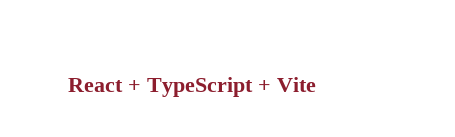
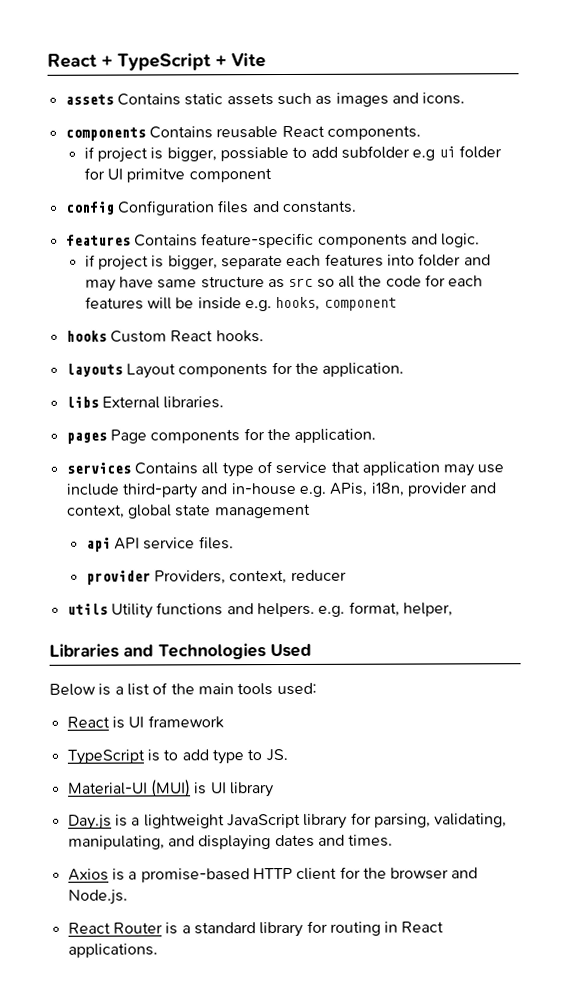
(316, 84) none -> [64,92,466,107] [64,125,421,141] [83,145,502,163] [83,167,272,183] [64,200,357,216] [65,232,481,249] [84,253,491,271] [84,274,484,292] [84,296,397,312] [65,330,264,343] [65,361,405,379] [65,396,225,409] [65,428,377,444] [65,461,505,478] [65,482,498,499] [66,503,311,519] [85,536,234,552] [85,569,347,585] [66,601,453,619] [49,643,312,660] [49,682,317,696] [66,715,224,729] [66,748,288,765] [67,779,274,798] [67,812,508,830] [67,834,394,851] [67,866,479,883] [67,889,128,905] [67,920,445,938] [67,943,158,958] // assets Contains static assets such as images and icons. // components Contains reusable React components. // if project is bigger, possiable to add subfolder e.g ui folder for UI primitve component // config Configuration files and constants. // features Contains feature-specific components and logic. // if project is bigger, separate each features into folder and may have same structure as src so all the code for each features will be inside e.g. hooks, component // hooks Custom React hooks. // layouts Layout components for the application. // libs External libraries. // pages Page components for the application. // services Contains all type of service that application may use include third-party and in-house e.g. APis, i18n, provider and context, global state management // api API service files. // provider Providers, context, reducer // utils Utility functions and helpers. e.g. format, helper, // Libraries and Technologies Used // Below is a list of the main tools used: // React is UI framework // TypeScript is to add type to JS. // Material-UI (MUI) is UI library // Day.js is a lightweight JavaScript library for parsing, validating, manipulating, and displaying dates and times. // Axios is a promise-based HTTP client for the browser and Node.js. // React Router is a standard library for routing in React applications.

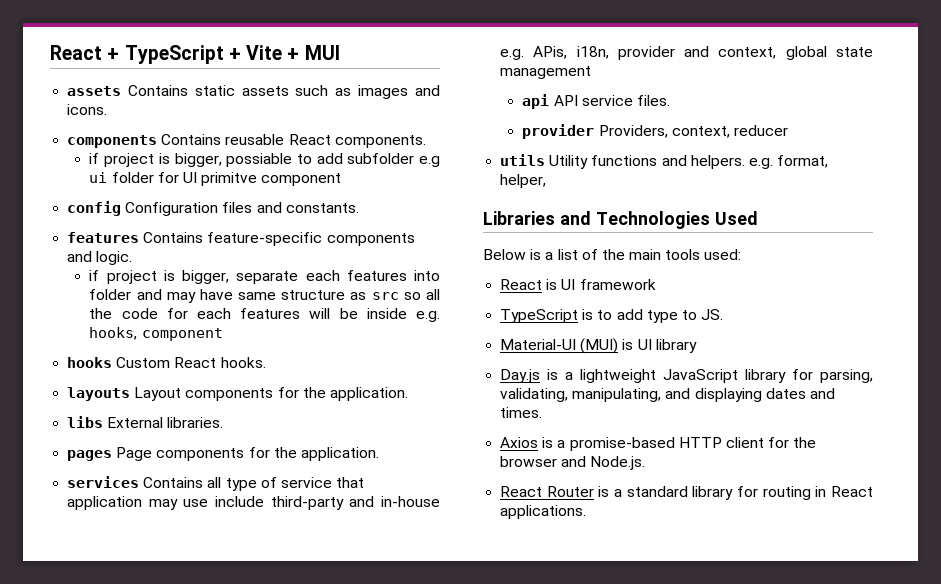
(266, 60) none -> [287,45,340,60] + MUI

